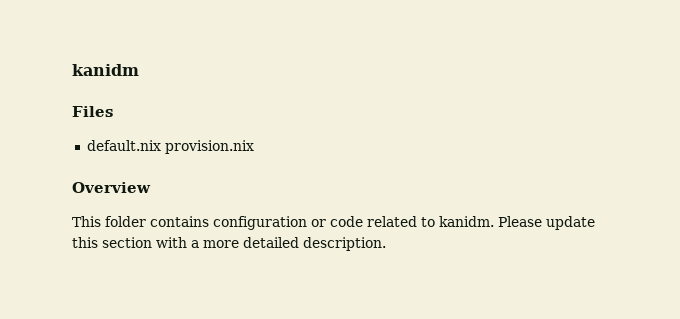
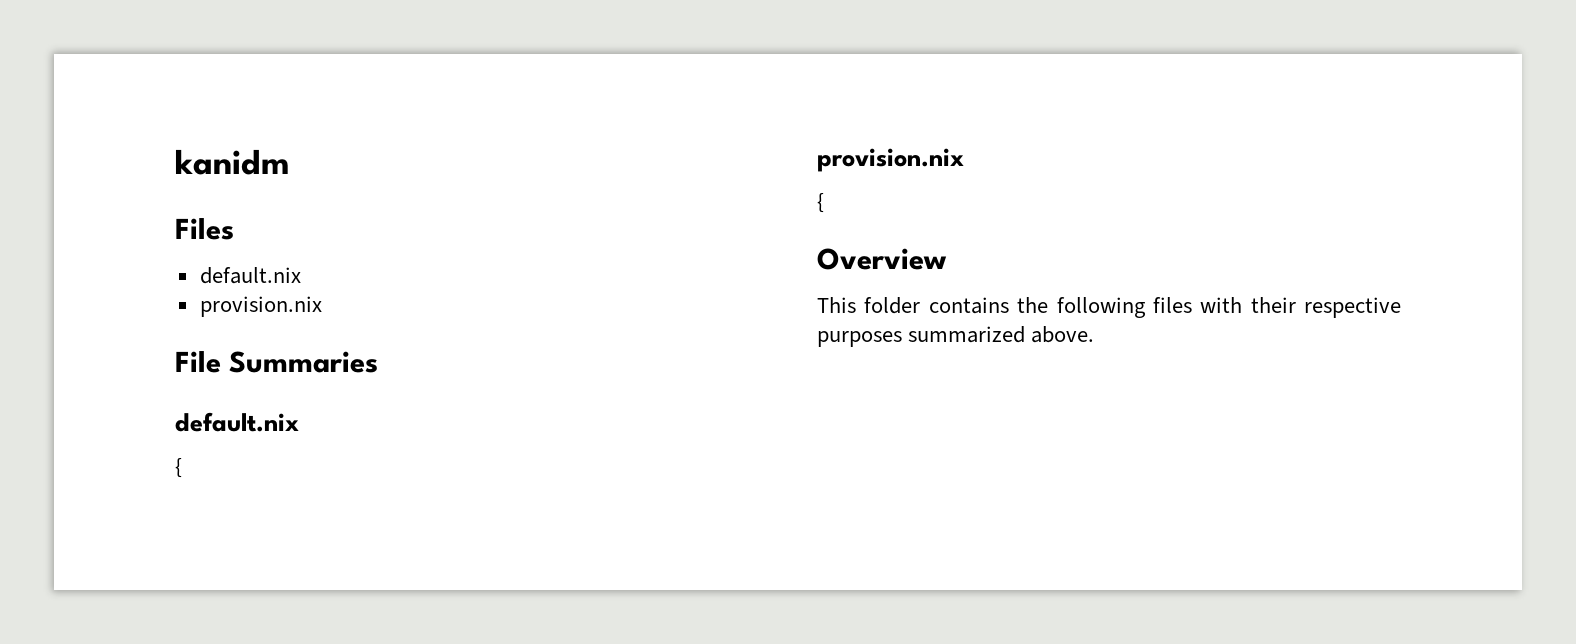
[164,140,254,154] [72,182,151,193] [72,216,595,230] [72,237,386,251] provision.nix // Overview // This folder contains configuration or code related to kanidm. Please update this section with a more detailed description. -> [199,296,322,317] [175,351,379,373] [175,412,299,432] [175,458,182,478] [817,148,964,172] [817,193,824,213] [817,248,947,270] [817,297,1401,318] [817,326,1095,347] // provision.nix // File Summaries // default.nix // { // provision.nix // { // Overview // This folder contains the following files with their respective purposes summarized above.

